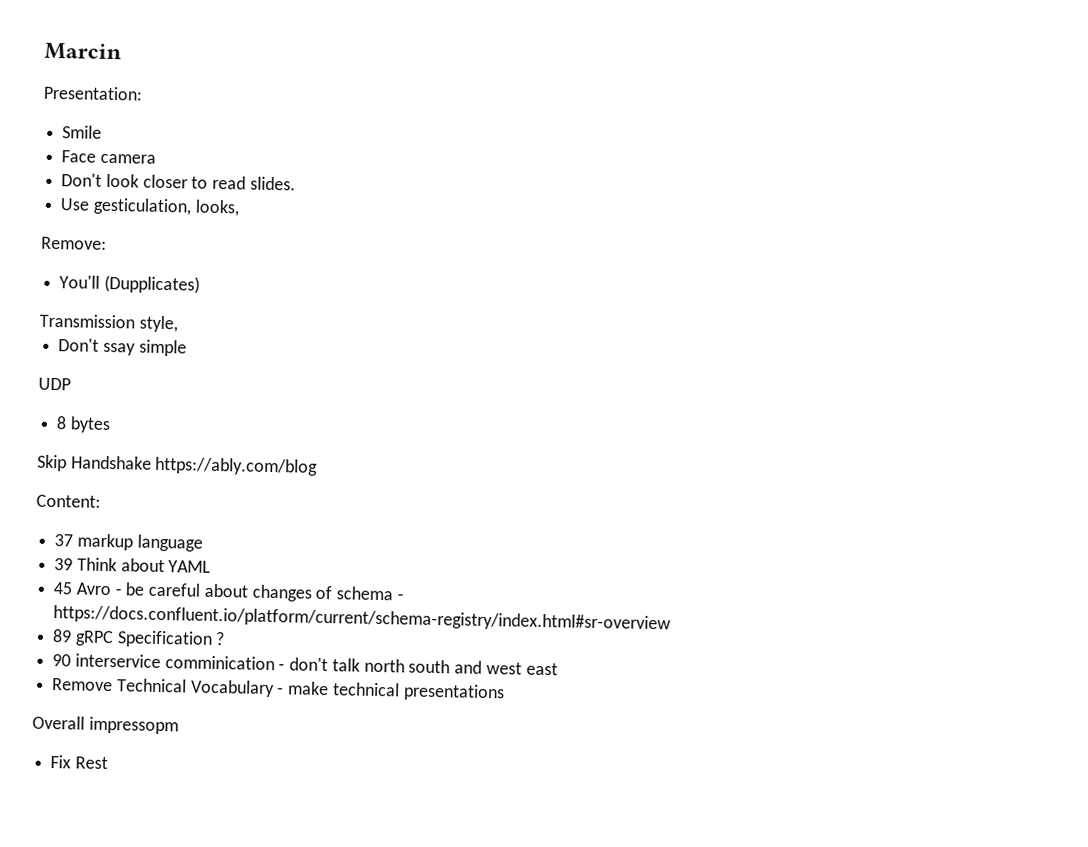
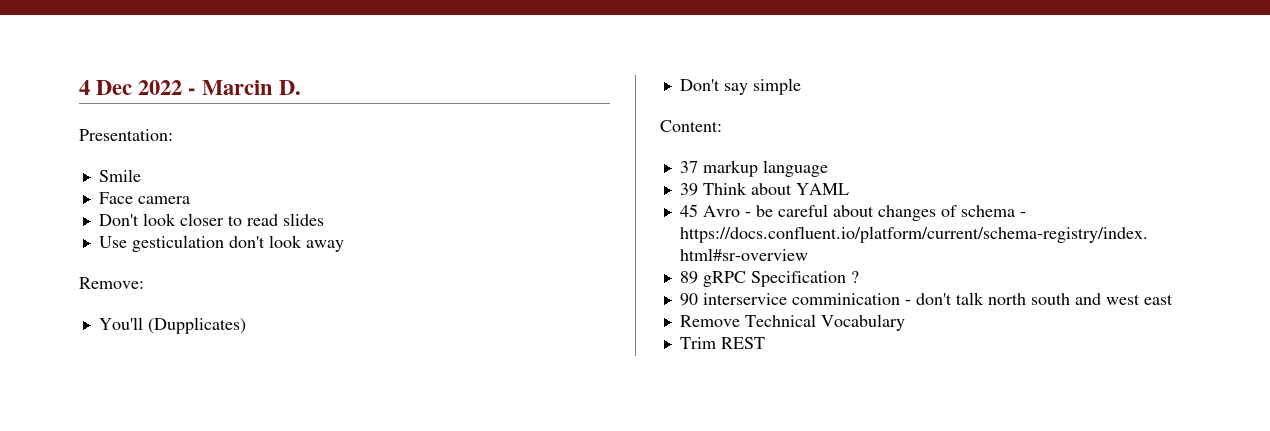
(44, 51) none -> [79,80,197,95] 4 Dec 2022 -
(122, 51) none -> [279,80,302,95] D.
[249,176,296,191] slides. -> [282,213,324,226] slides
[92,197,240,217] gesticulation, looks, -> [131,235,344,252] gesticulation don't look away
[39,313,178,333] [58,338,136,356] // Transmission style, // Don't ssay -> [679,79,748,95] // Don't say
[38,377,71,391] [56,416,111,434] [37,454,319,476] // UDP // 8 bytes // Skip Handshake https://ably.com/blog -> (801, 86) none
[276,681,505,702] [32,715,179,735] [50,755,108,770] - make technical presentations // Overall impressopm // Fix Rest -> [679,337,765,349] // Trim REST

